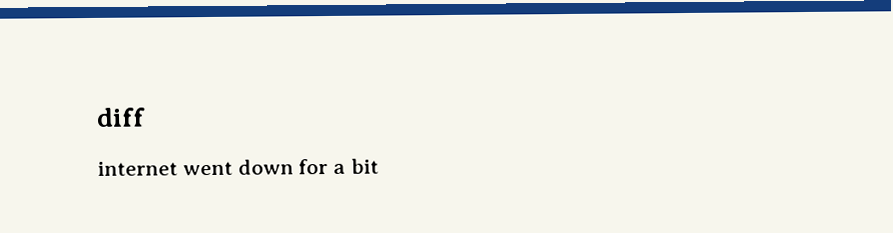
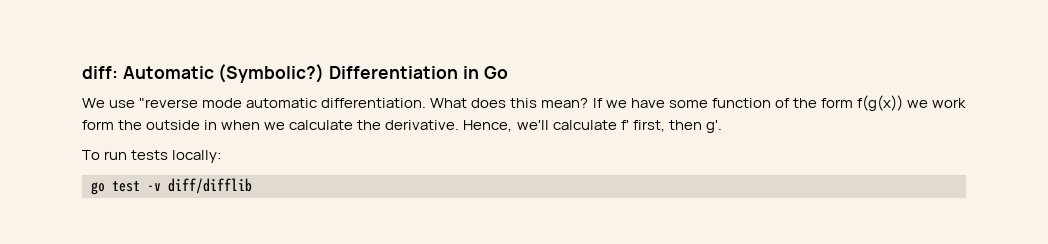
[96,107,146,127] [97,158,380,176] diff // internet went down for a bit -> [82,64,508,83] [82,95,966,111] [82,120,722,133] [82,150,222,163] [91,178,252,195] diff: Automatic (Symbolic?) Differentiation in Go // We use "reverse mode automatic differentiation. What does this mean? If we have some function of the form f(g(x)) we work form the outside in when we calculate the derivative. Hence, we'll calculate f' first, then g'. // To run tests locally: // go test -v diff/difflib

